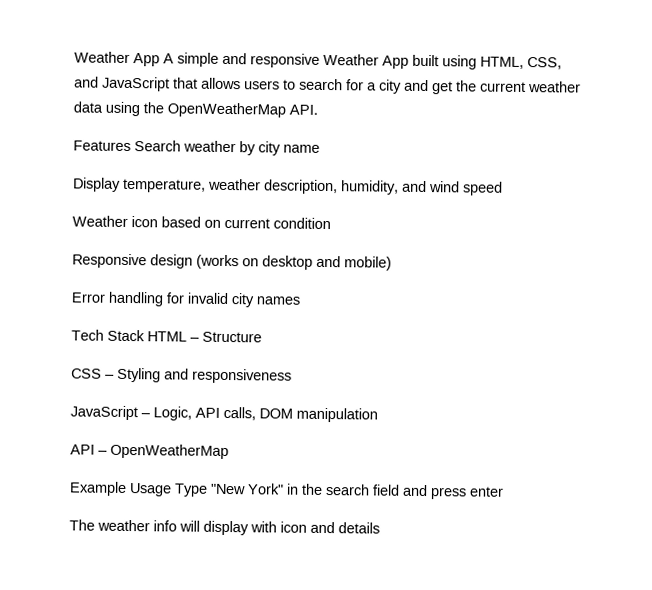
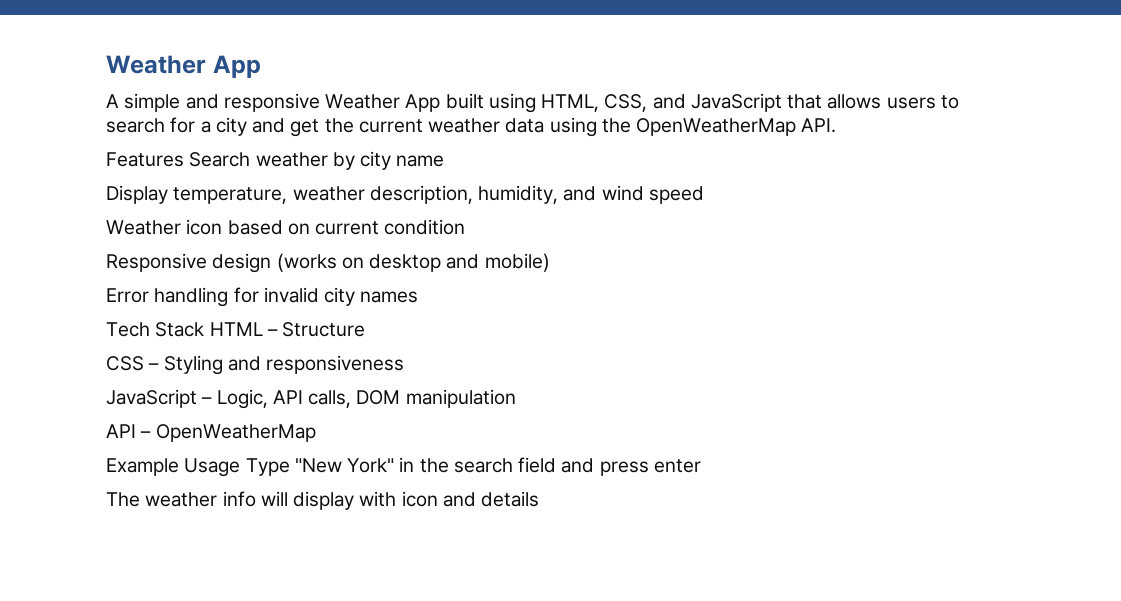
[74,51,160,67] Weather App -> [106,55,261,78] Weather App //

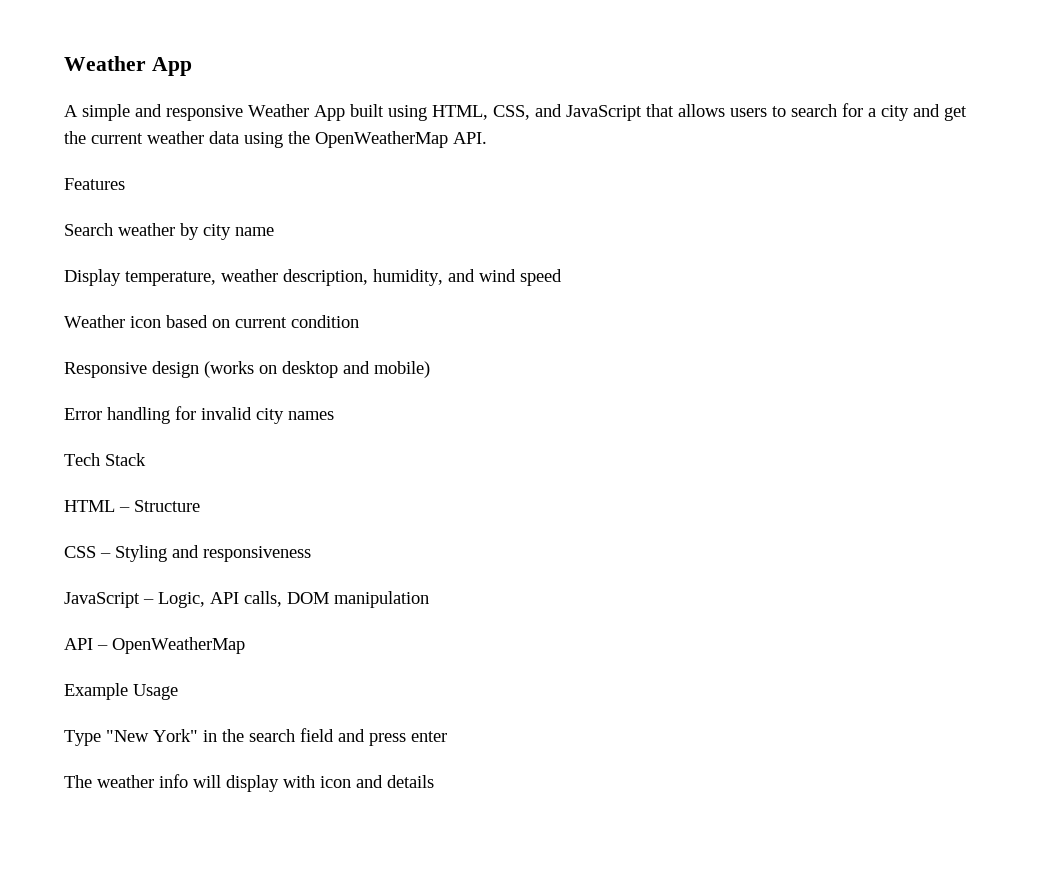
(184, 159) none -> (125, 184) //
(205, 329) none -> (146, 459) //
(241, 467) none -> (178, 692) //

